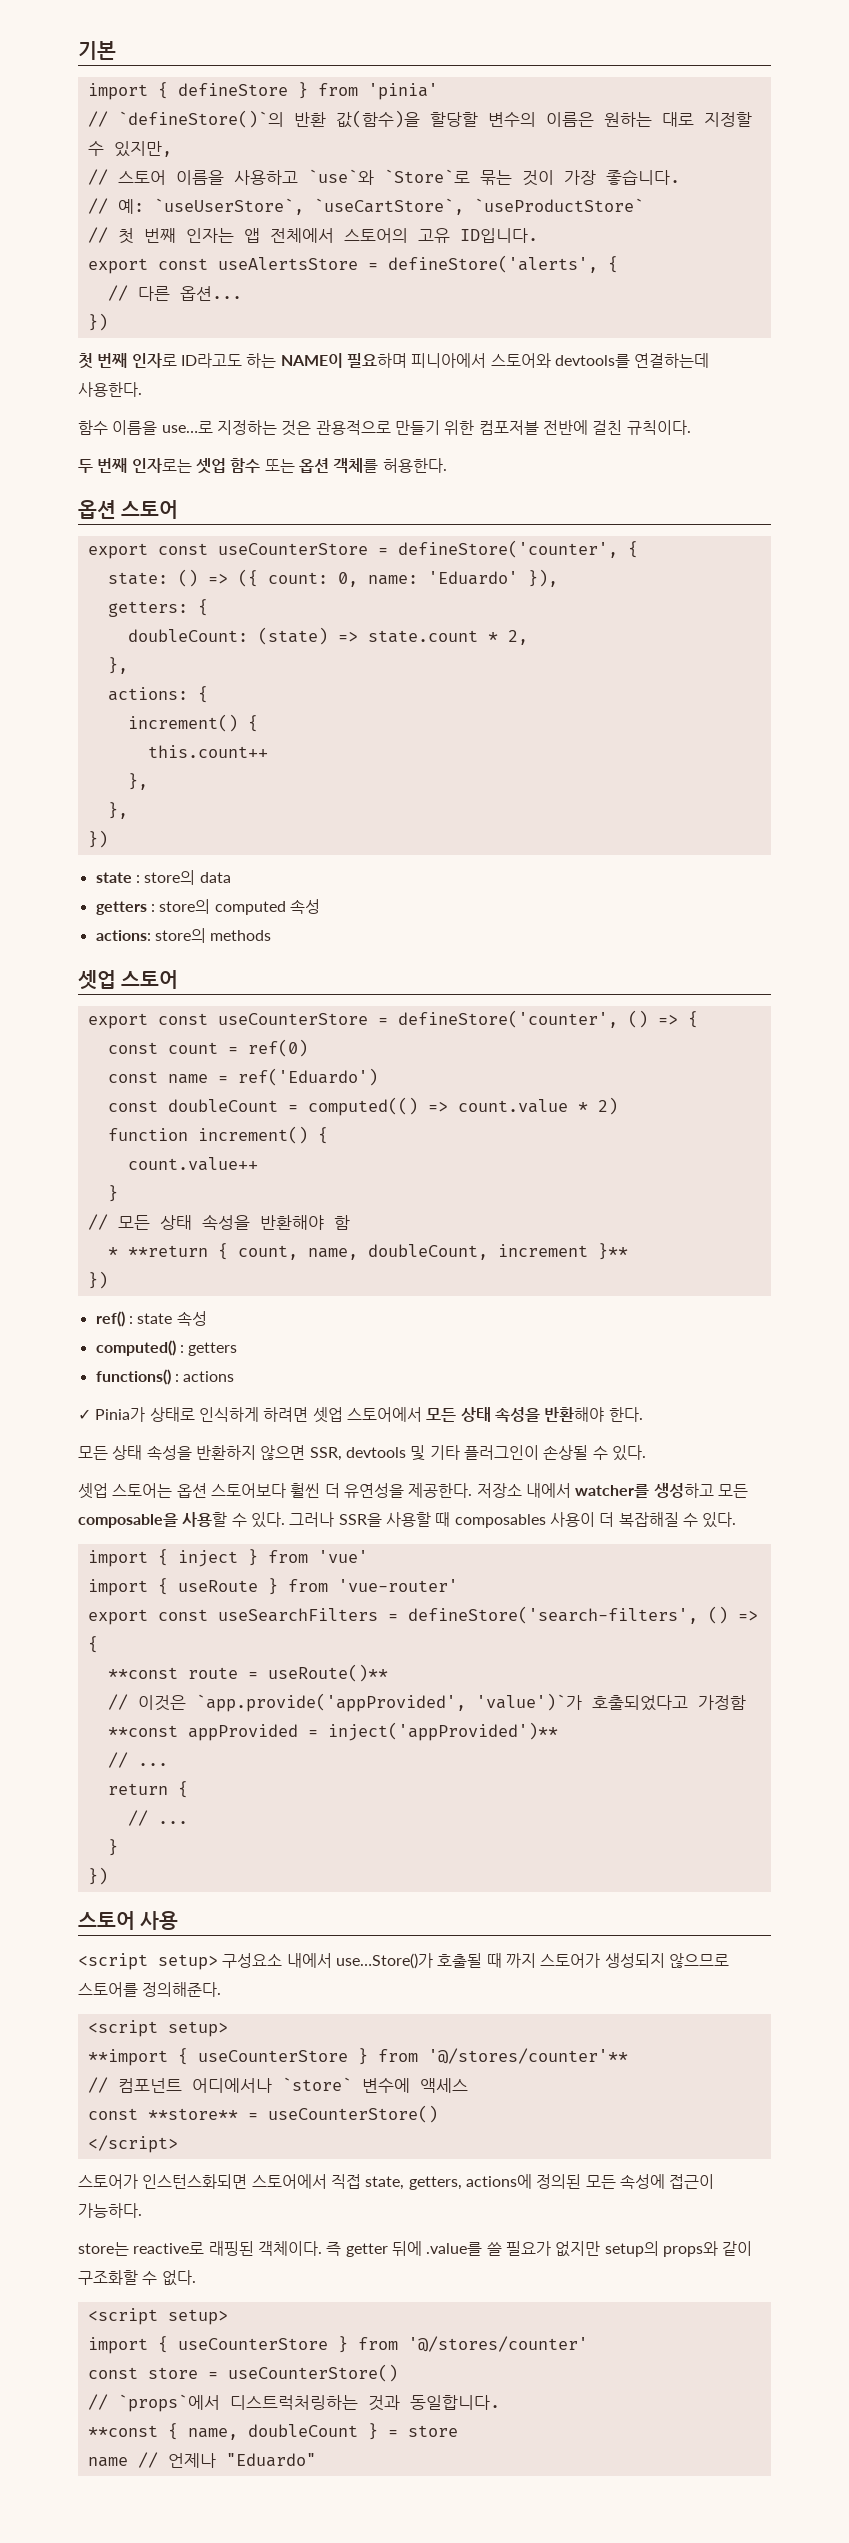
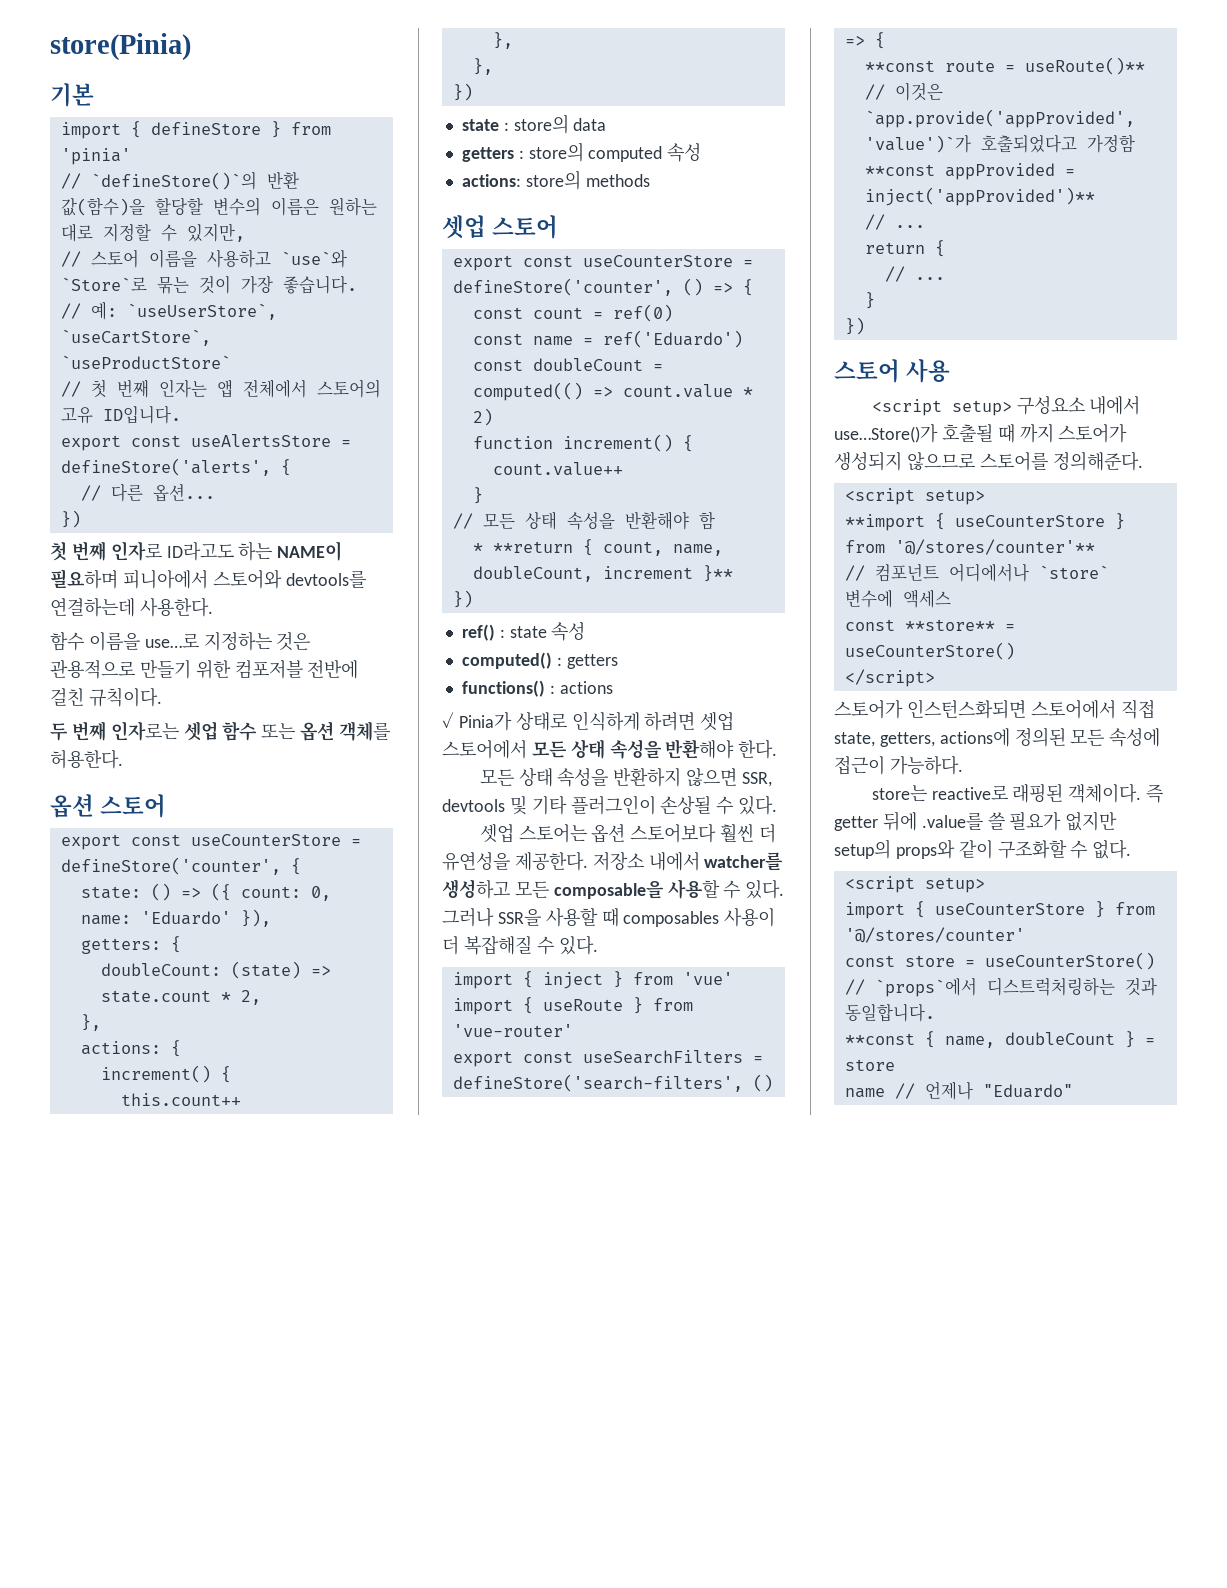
(78, 50) none -> [50,33,191,61] store(Pinia) //

